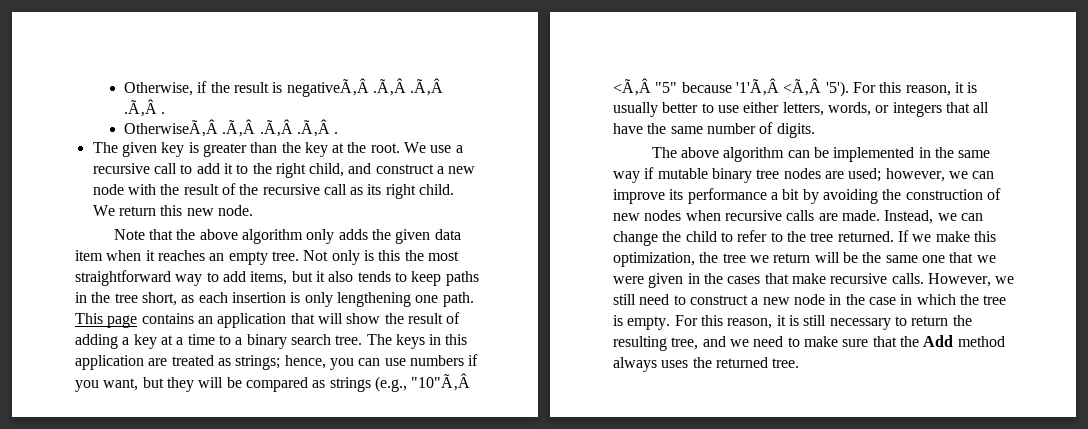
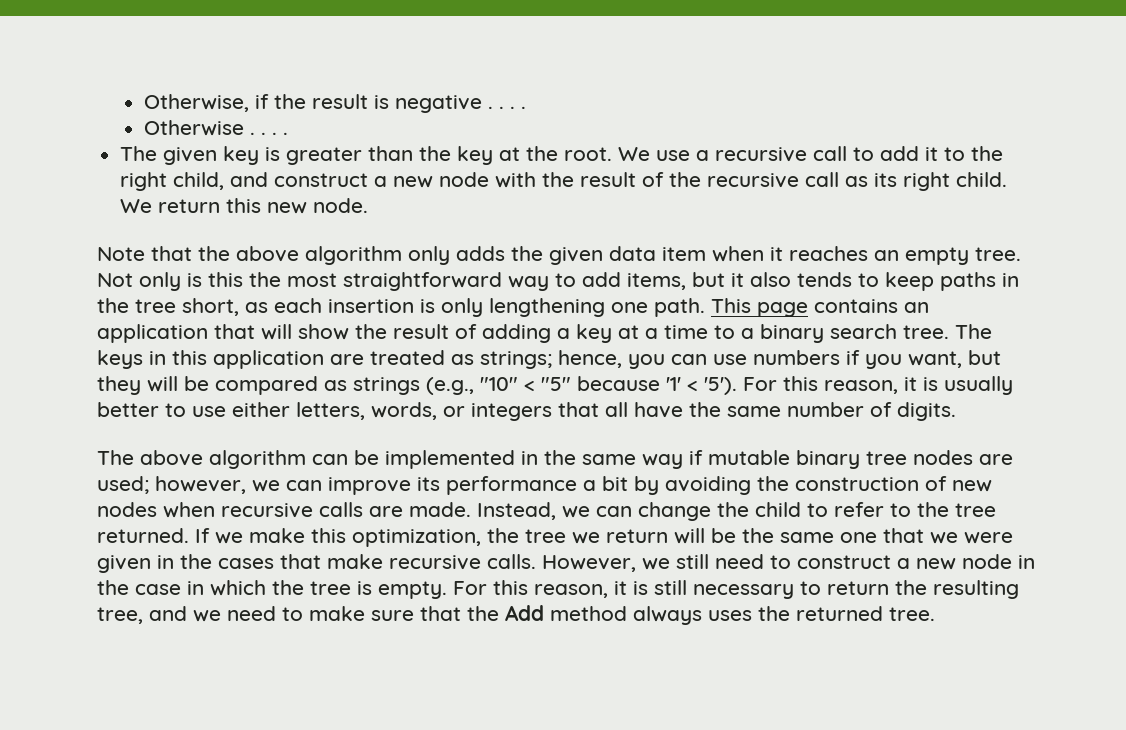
[286,78,444,97] [124,99,166,117] [124,119,331,137] negativeÃ‚Â .Ã‚Â .Ã‚Â .Ã‚Â . // OtherwiseÃ‚Â .Ã‚Â .Ã‚Â .Ã‚Â -> [394,95,526,113] [143,120,277,136] negative . . . . // Otherwise . . .
[411,373,471,391] [613,78,822,96] "10"Ã‚Â <Ã‚Â "5" because '1'Ã‚Â <Ã‚Â -> [480,376,698,391] "10" < "5" because '1' <

